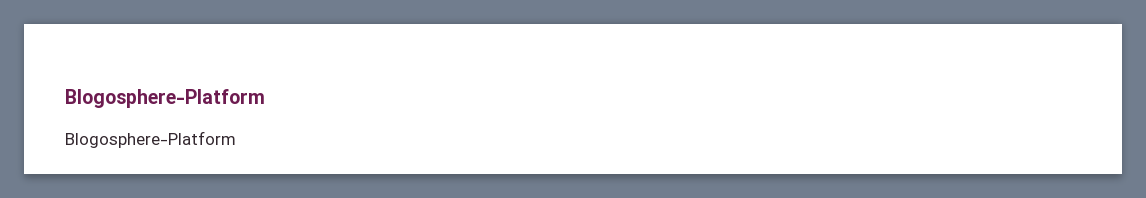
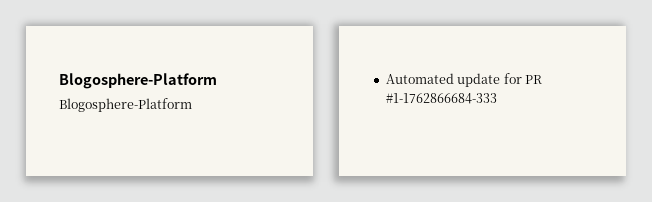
(236, 139) none -> [385,73,542,87] [385,93,497,104] // Automated update for PR #1-1762866684-333

